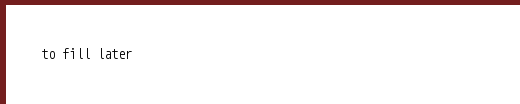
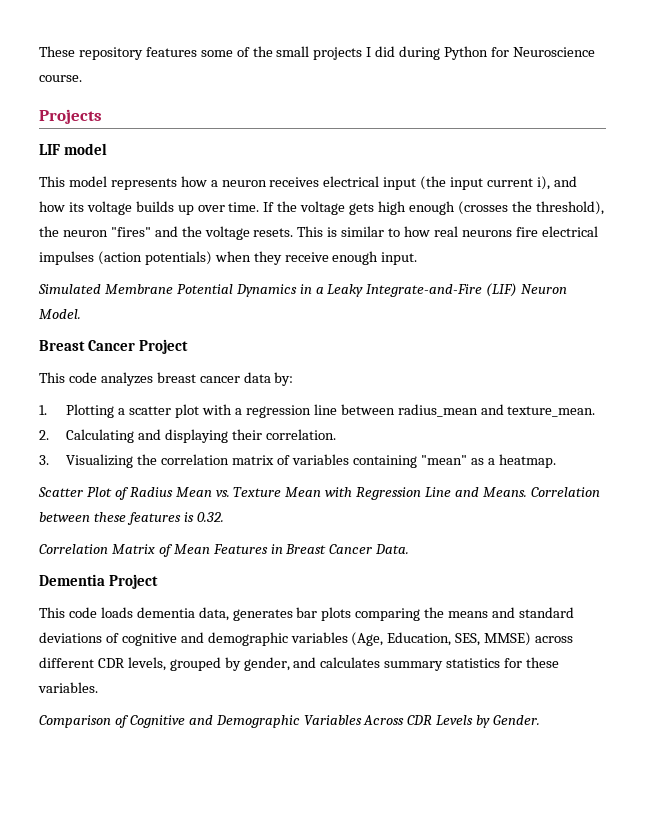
[41,48,132,59] to fill later -> [39,46,595,60] [39,75,82,82] [39,109,102,124] [39,143,107,155] [39,176,577,190] [39,201,604,215] [39,226,598,240] [39,251,418,265] [38,283,568,297] [39,309,81,319] [39,339,188,354] [39,372,294,386] [39,404,596,418] [39,429,337,443] [39,454,556,468] [38,487,600,500] [39,512,224,525] [39,544,410,557] [39,574,158,589] [39,607,574,621] [39,632,574,646] [39,657,560,671] [38,682,98,693] [39,715,541,728] These repository features some of the small projects I did during Python for Neuroscience course. // Projects // LIF model // This model represents how a neuron receives electrical input (the input current i), and how its voltage builds up over time. If the voltage gets high enough (crosses the threshold), the neuron "fires" and the voltage resets. This is similar to how real neurons fire electrical impulses (action potentials) when they receive enough input. // Simulated Membrane Potential Dynamics in a Leaky Integrate-and-Fire (LIF) Neuron Model. // Breast Cancer Project // This code analyzes breast cancer data by: // 1. Plotting a scatter plot with a regression line between radius_mean and texture_mean. // 2. Calculating and displaying their correlation. // 3. Visualizing the correlation matrix of variables containing "mean" as a heatmap. // Scatter Plot of Radius Mean vs. Texture Mean with Regression Line and Means. Correlation between these features is 0.32. // Correlation Matrix of Mean Features in Breast Cancer Data. // Dementia Project // This code loads dementia data, generates bar plots comparing the means and standard deviations of cognitive and demographic variables (Age, Education, SES, MMSE) across different CDR levels, grouped by gender, and calculates summary statistics for these variables. // Comparison of Cognitive and Demographic Variables Across CDR Levels by Gender.

